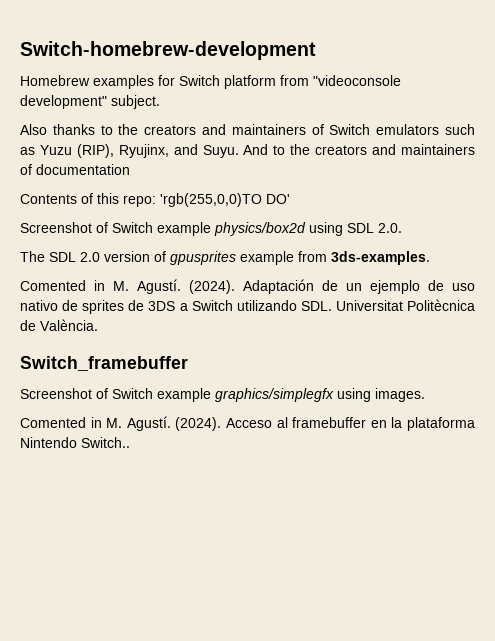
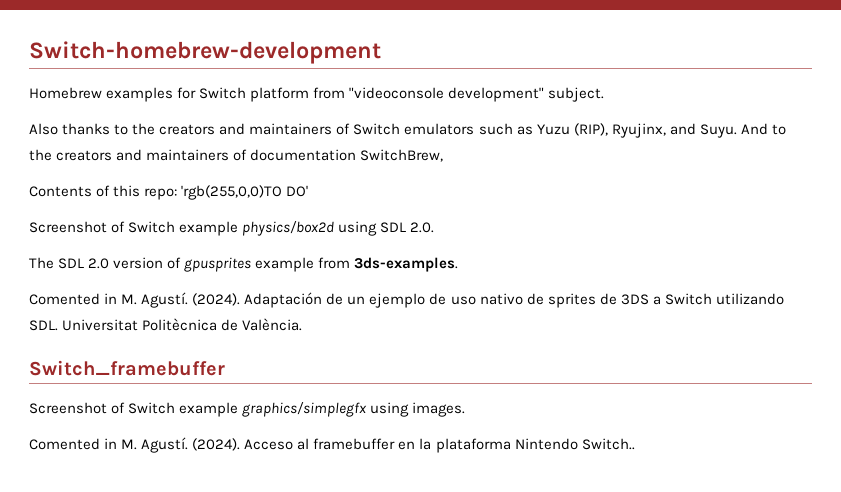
(130, 169) none -> [360,149,444,162] SwitchBrew,

